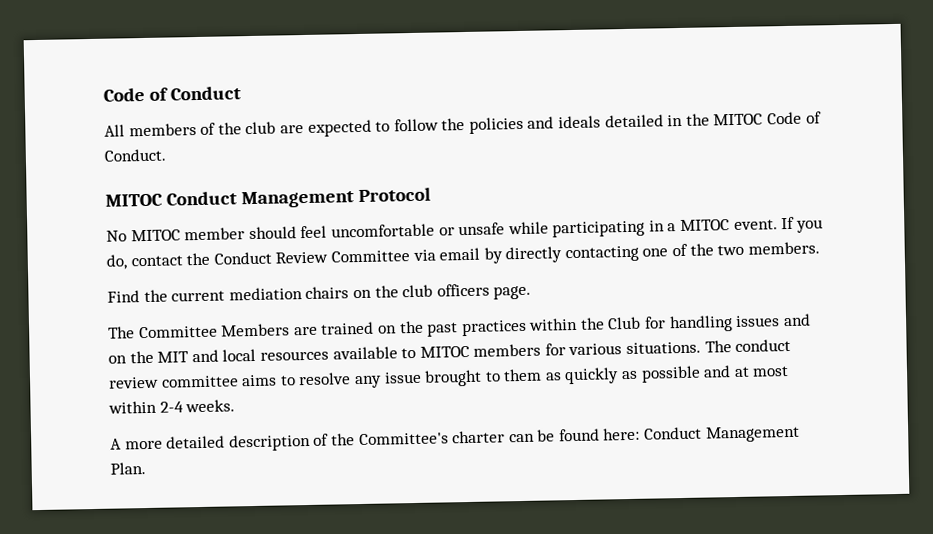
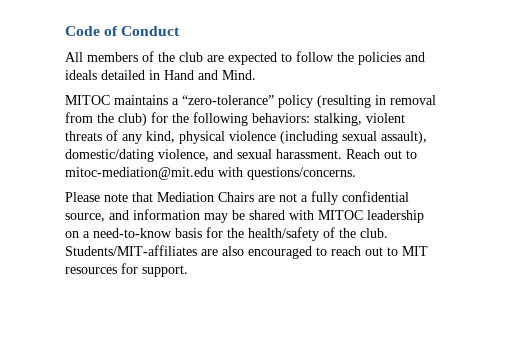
[685,111,822,126] [104,148,166,162] [105,187,431,209] [106,216,823,242] [106,241,820,270] [107,283,532,303] [108,313,811,339] [108,338,792,364] [109,365,790,389] [108,399,236,414] [110,425,800,452] [110,462,146,475] the MITOC Code of Conduct. // MITOC Conduct Management Protocol // No MITOC member should feel uncomfortable or unsafe while participating in a MITOC event. If you do, contact the Conduct Review Committee via email by directly contacting one of the two members. // Find the current mediation chairs on the club officers page. // The Committee Members are trained on the past practices within the Club for handling issues and on the MIT and local resources available to MITOC members for various situations. The conduct review committee aims to resolve any issue brought to them as quickly as possible and at most within 2-4 weeks. // A more detailed description of the Committee's charter can be found here: Conduct Management Plan. -> [164,70,256,80] [65,95,436,108] [65,112,405,126] [65,130,427,144] [65,149,417,162] [65,167,356,180] [65,191,409,205] [65,209,424,223] [65,227,388,241] [65,245,428,259] [65,263,188,277] Hand and Mind. // MITOC maintains a “zero-tolerance” policy (resulting in removal from the club) for the following behaviors: stalking, violent threats of any kind, physical violence (including sexual assault), domestic/dating violence, and sexual harassment. Reach out to mitoc-mediation@mit.edu with questions/concerns. // Please note that Mediation Chairs are not a fully confidential source, and information may be shared with MITOC leadership on a need-to-know basis for the health/safety of the club. Students/MIT-affiliates are also encouraged to reach out to MIT resources for support.

